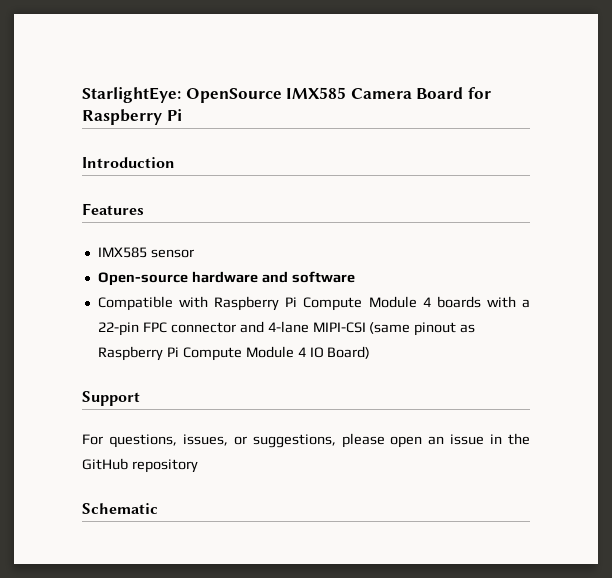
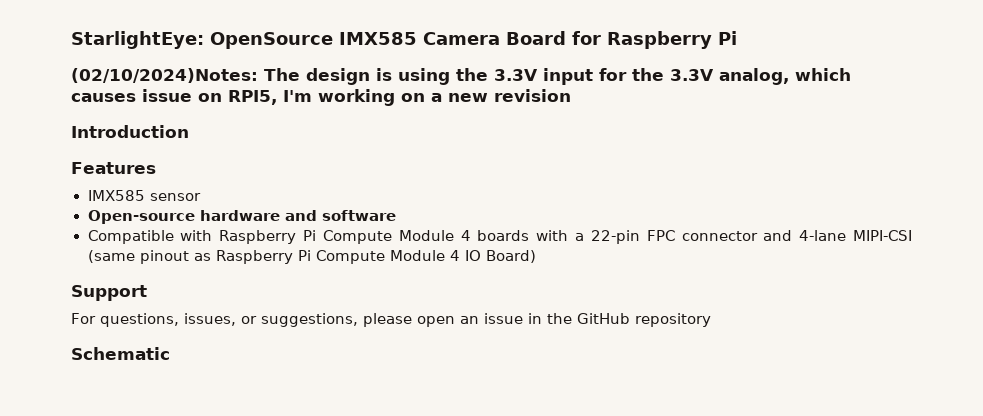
(182, 115) none -> [71,68,851,85] [71,89,571,106] // (02/10/2024)Notes: The design is using the 3.3V input for the 3.3V analog, which causes issue on RPI5, I'm working on a new revision

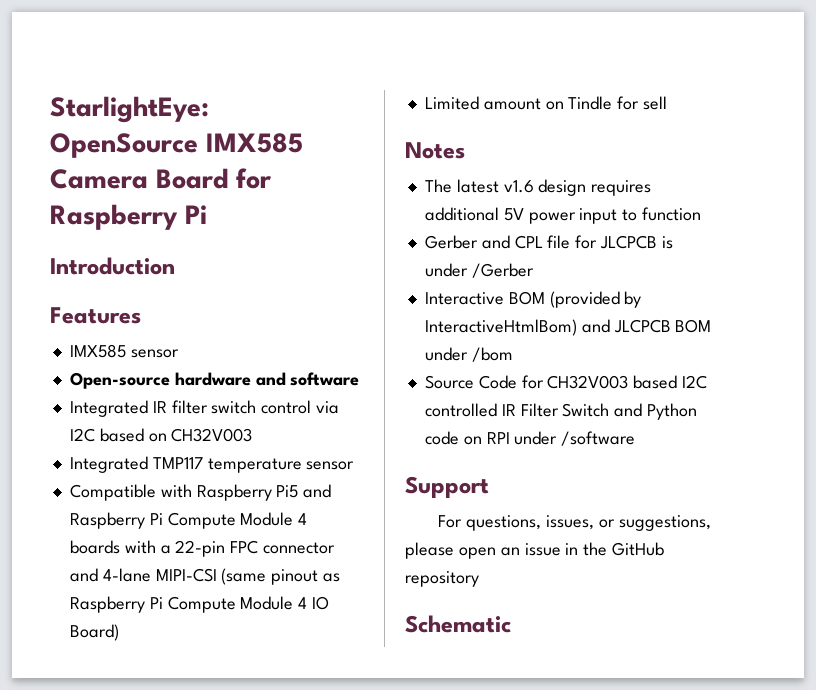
[71,68,851,85] [71,89,571,106] // (02/10/2024)Notes: The design is using the 3.3V input for the 3.3V analog, which causes issue on RPI5, I'm working on a new revision -> (207, 214) none
(396, 215) none -> [69,400,340,417] [69,428,253,442] [69,456,355,473] // Integrated IR filter switch control via I2C based on CH32V003 // Integrated TMP117 temperature sensor
(297, 237) none -> [276,484,332,498] [69,512,145,529] Pi5 and Raspberry
(536, 256) none -> [424,96,668,110] [405,142,465,159] [424,179,652,196] [424,207,702,224] [424,235,673,249] [424,263,534,278] [424,291,642,308] [424,319,712,336] [424,347,513,362] [424,375,708,389] [424,403,698,420] [424,431,636,446] // Limited amount on Tindle for sell // Notes // The latest v1.6 design requires additional 5V power input to function // Gerber and CPL file for JLCPCB is under /Gerber // Interactive BOM (provided by InteractiveHtmlBom) and JLCPCB BOM under /bom // Source Code for CH32V003 based I2C controlled IR Filter Switch and Python code on RPI under /software

